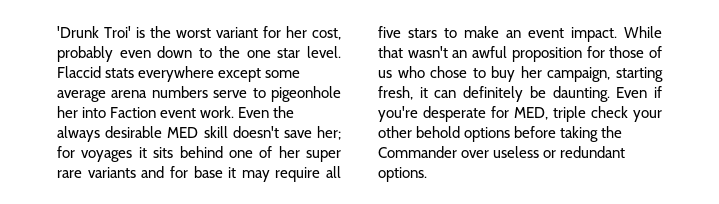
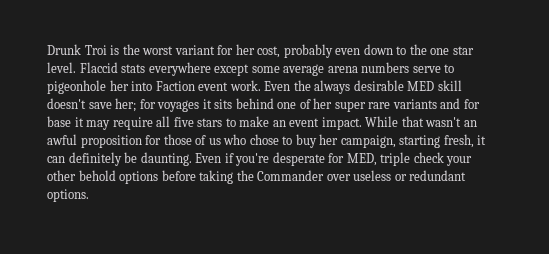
[57,26,131,38] 'Drunk Troi' -> [47,44,107,55] Drunk Troi

